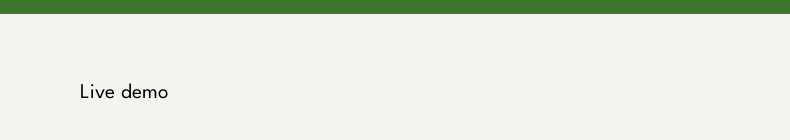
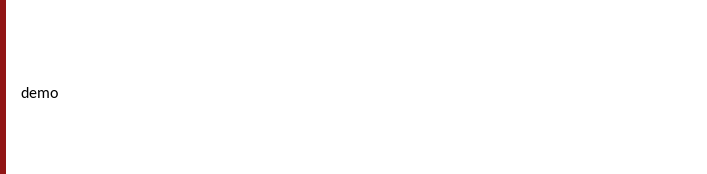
[80,84,115,99] Live -> (21, 92) none

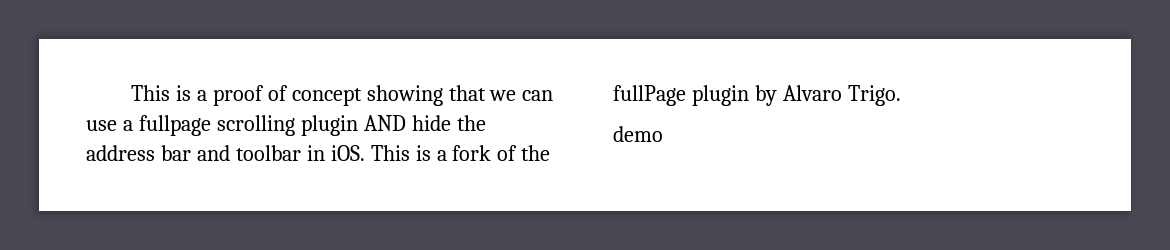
(21, 92) none -> [130,85,554,106] [86,115,486,136] [86,145,551,161] [613,85,901,106] This is a proof of concept showing that we can use a fullpage scrolling plugin AND hide the address bar and toolbar in iOS. This is a fork of the fullPage plugin by Alvaro Trigo. //

